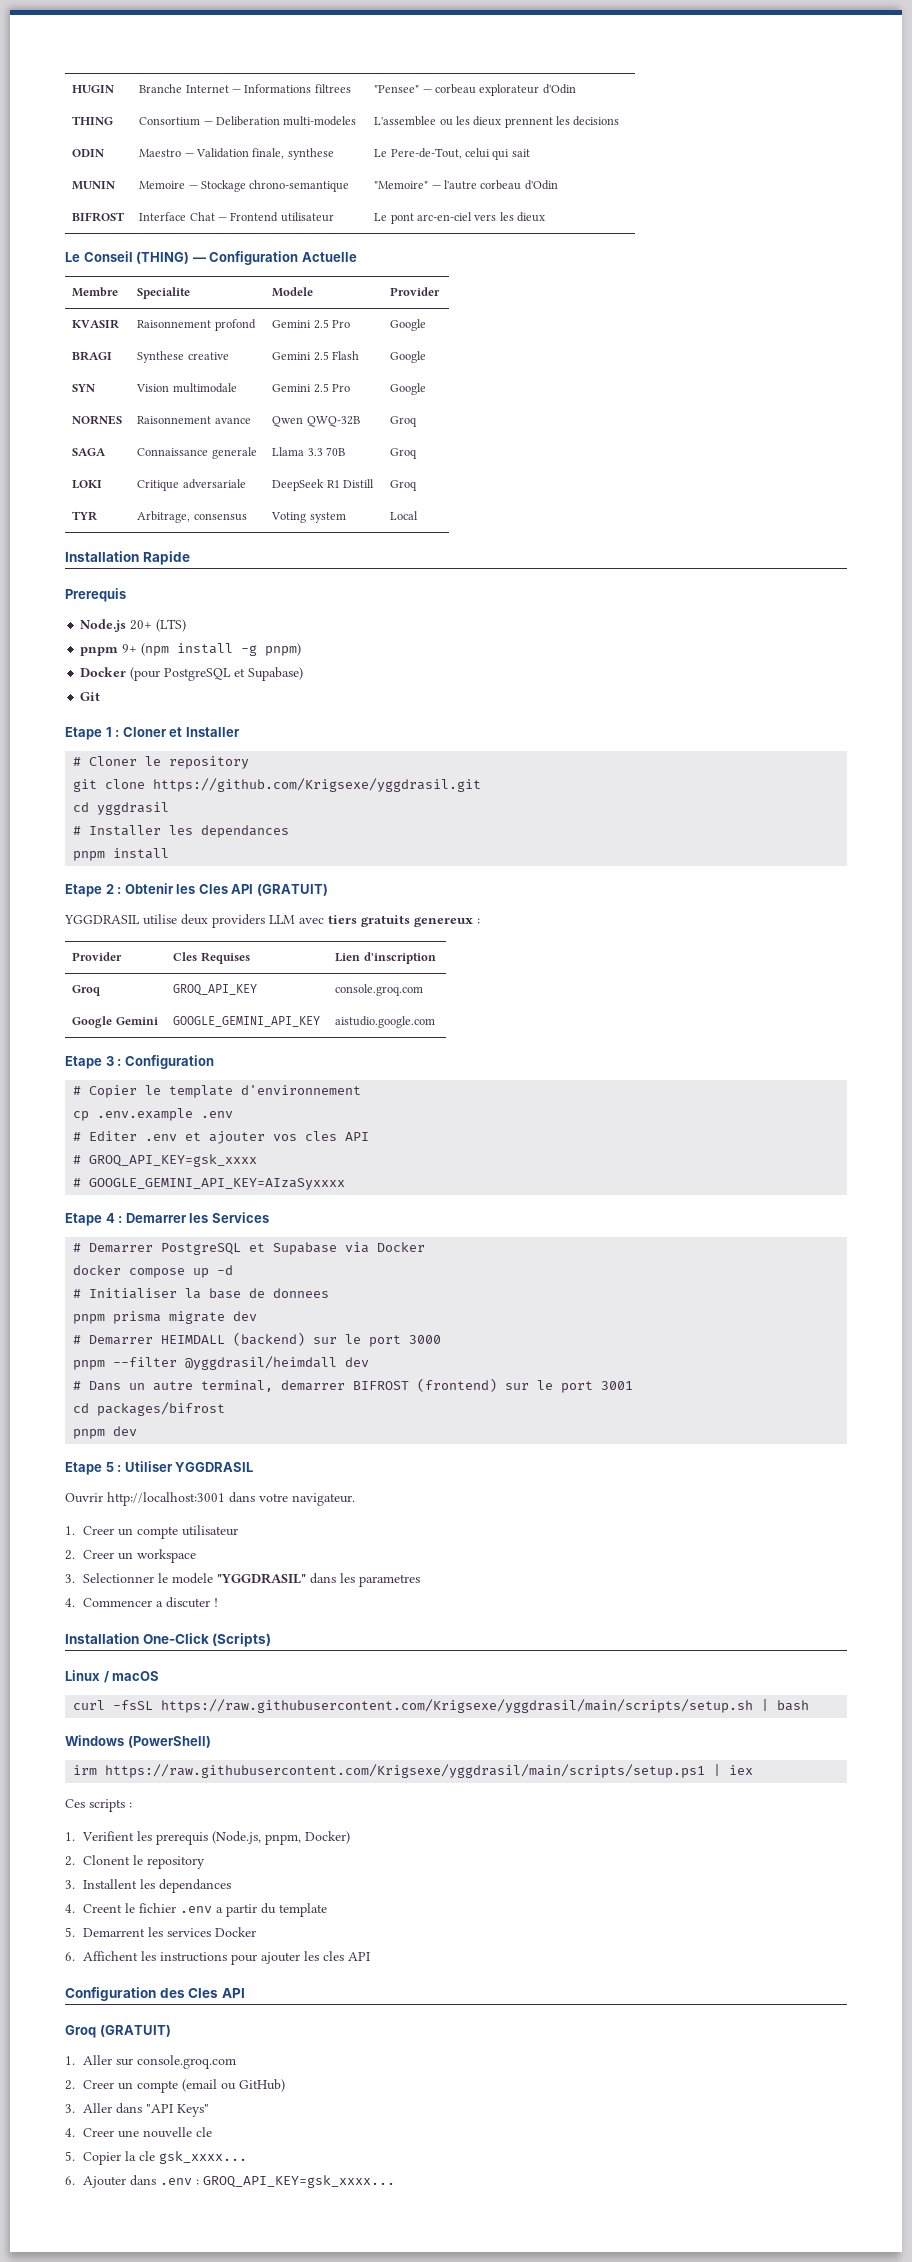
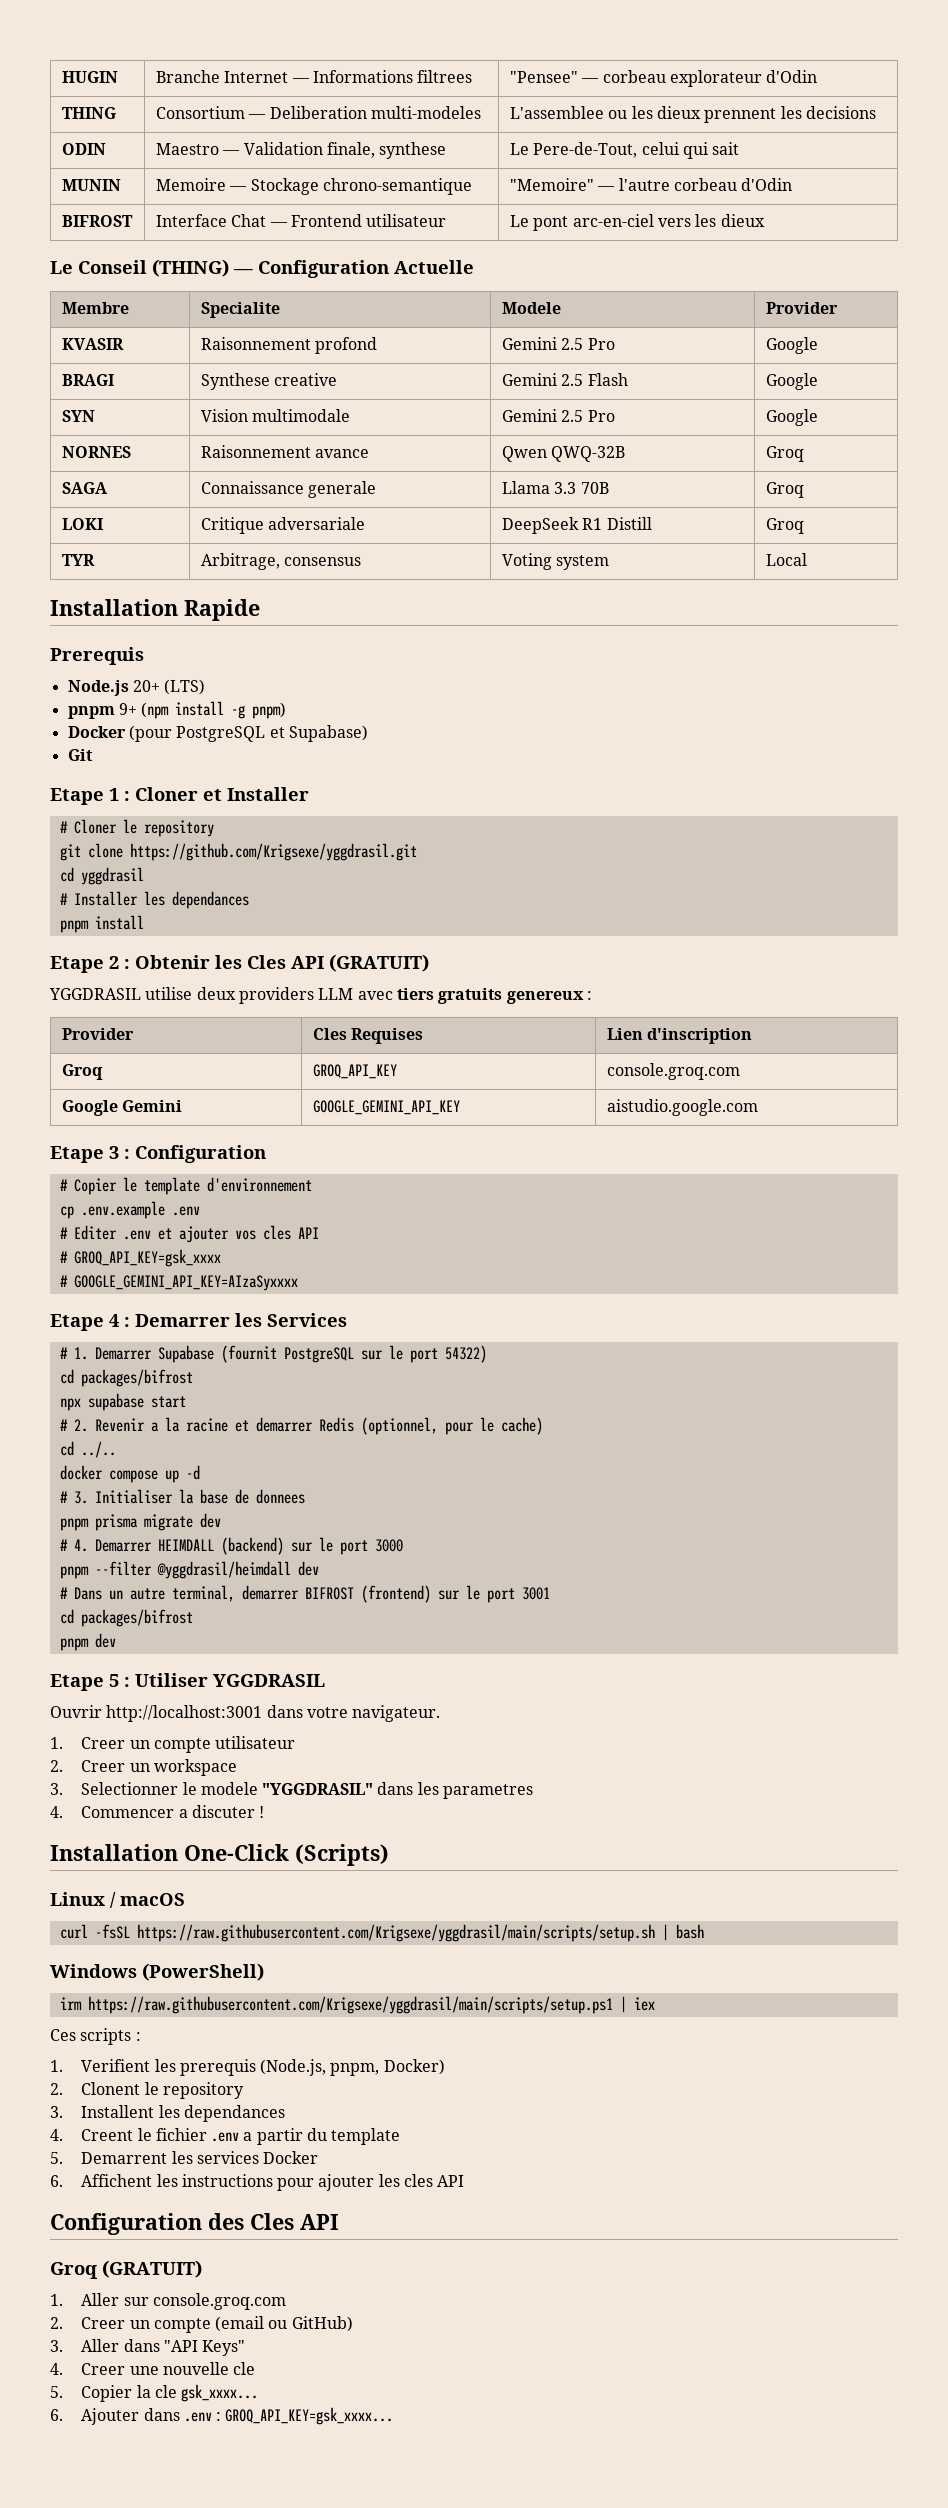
[89,1242,426,1255] Demarrer PostgreSQL et Supabase via Docker -> [73,1345,487,1363] [59,1369,193,1387] [59,1393,186,1411] [59,1417,543,1435] [59,1441,116,1458] 1. Demarrer Supabase (fournit PostgreSQL sur le port 54322) // cd packages/bifrost // npx supabase start // # 2. Revenir a la racine et demarrer Redis (optionnel, pour le cache) // cd ../..
(82, 1293) none -> [73,1491,88,1504] 3.
(82, 1339) none -> [73,1539,88,1552] 4.

